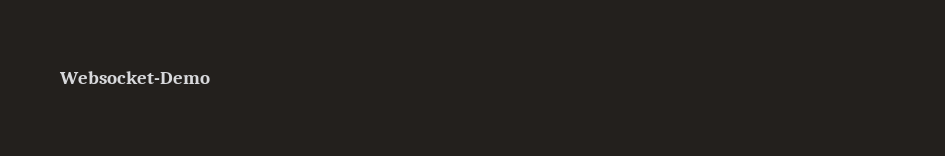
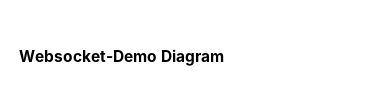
(210, 77) none -> [161,49,225,66] Diagram

